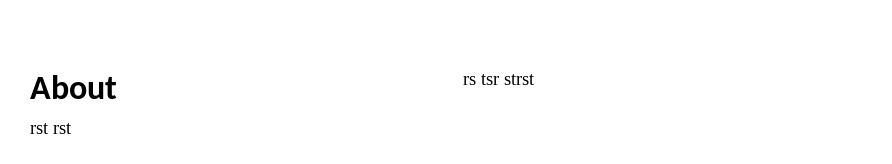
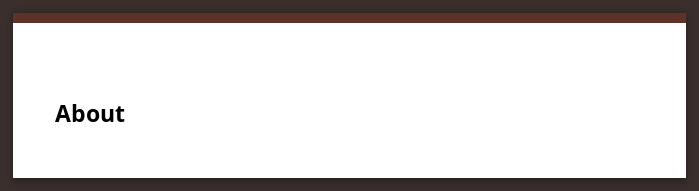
[30,123,72,134] [463,74,535,85] // rst rst // rs tsr strst -> (125, 113) none

